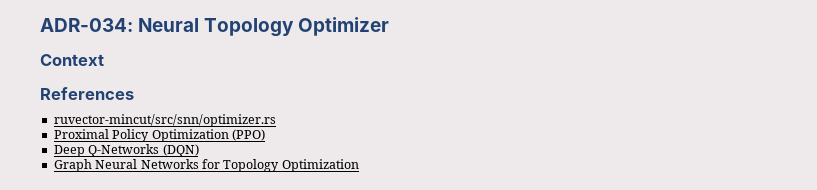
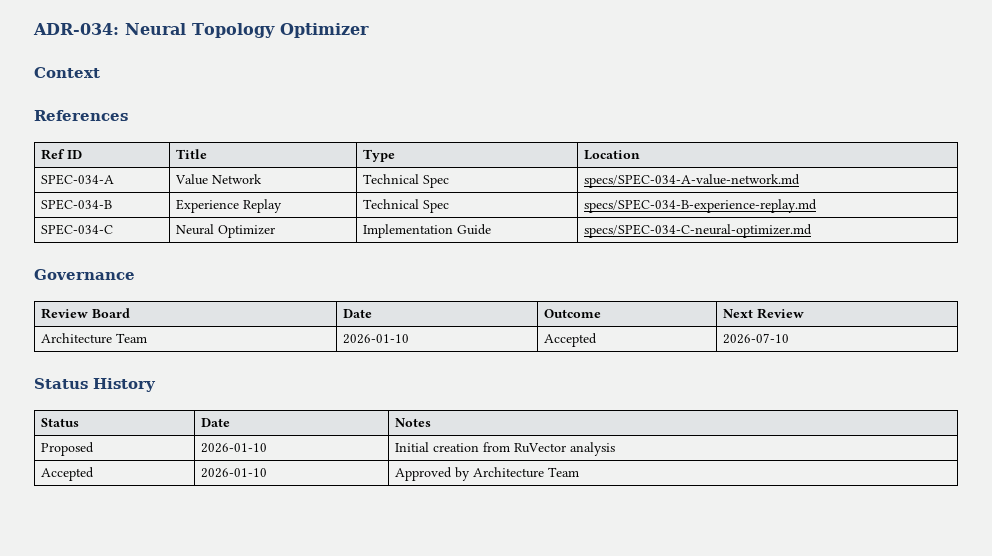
[53,114,276,127] [53,129,265,142] [53,144,199,157] [53,159,359,172] // ruvector-mincut/src/snn/optimizer.rs // Proximal Policy Optimization (PPO) // Deep Q-Networks (DQN) // Graph Neural Networks for Topology Optimization -> [41,149,83,160] [176,149,208,159] [363,149,396,162] [584,150,641,160] [41,174,115,185] [175,174,263,185] [363,174,450,188] [584,174,801,188] [41,199,113,210] [176,199,283,213] [363,199,450,213] [584,199,818,213] [41,224,114,235] [176,224,276,238] [363,224,492,238] [584,224,813,238] [34,269,135,280] [41,308,131,319] [343,309,373,318] [544,309,602,318] [723,308,805,319] [41,333,148,344] [343,334,410,344] [544,333,598,347] [723,333,790,344] [34,378,156,392] [41,418,80,427] [201,418,231,427] [395,418,432,427] [41,442,95,456] [201,443,268,453] [395,442,616,456] [41,467,95,481] [201,468,268,478] [395,467,580,481] // Ref ID | Title | Type | Location // SPEC-034-A | Value Network | Technical Spec | specs/SPEC-034-A-value-network.md // SPEC-034-B | Experience Replay | Technical Spec | specs/SPEC-034-B-experience-replay.md // SPEC-034-C | Neural Optimizer | Implementation Guide | specs/SPEC-034-C-neural-optimizer.md // Governance // Review Board | Date | Outcome | Next Review // Architecture Team | 2026-01-10 | Accepted | 2026-07-10 // Status History // Status | Date | Notes // Proposed | 2026-01-10 | Initial creation from RuVector analysis // Accepted | 2026-01-10 | Approved by Architecture Team

